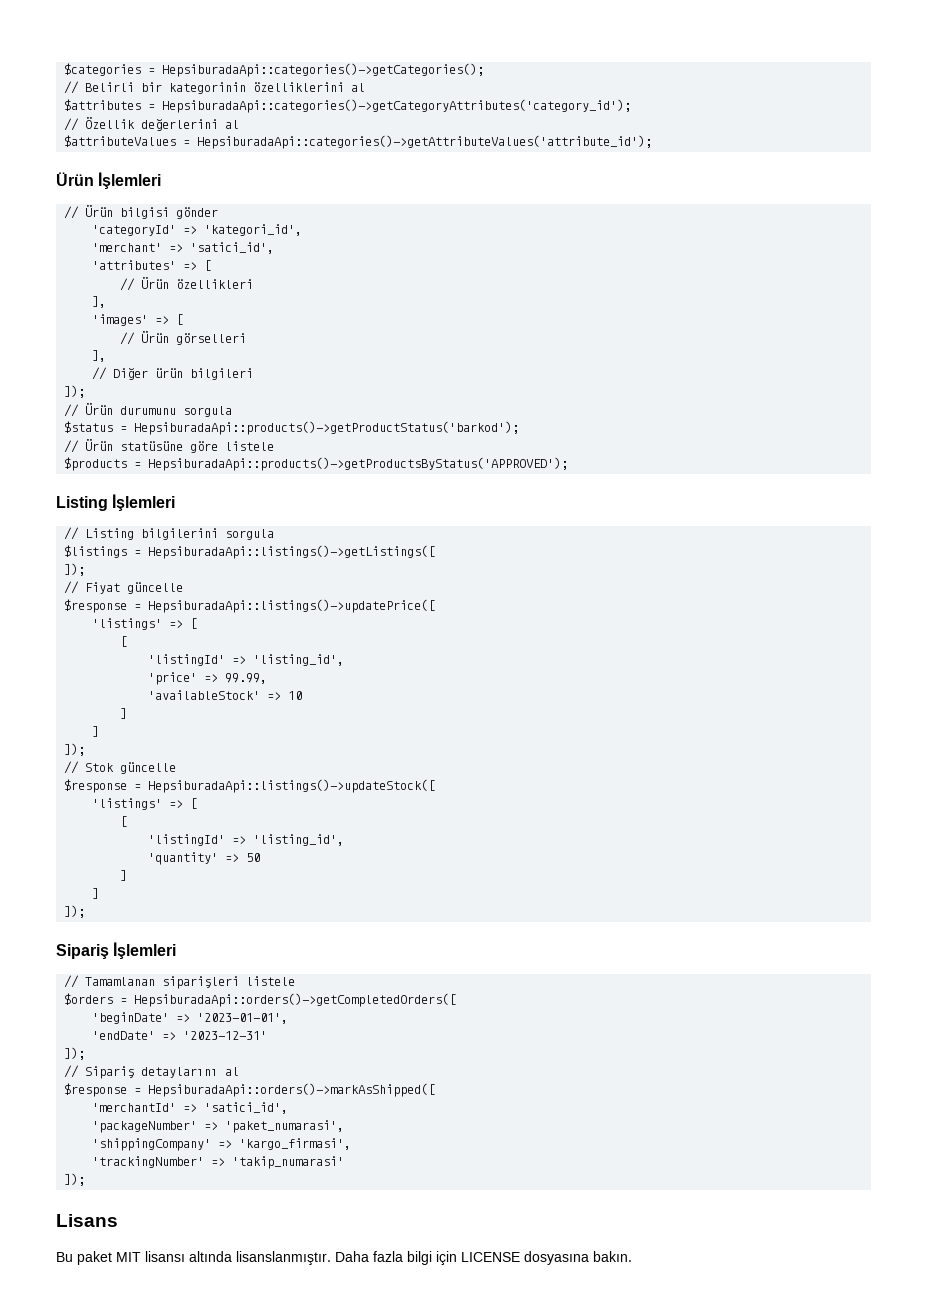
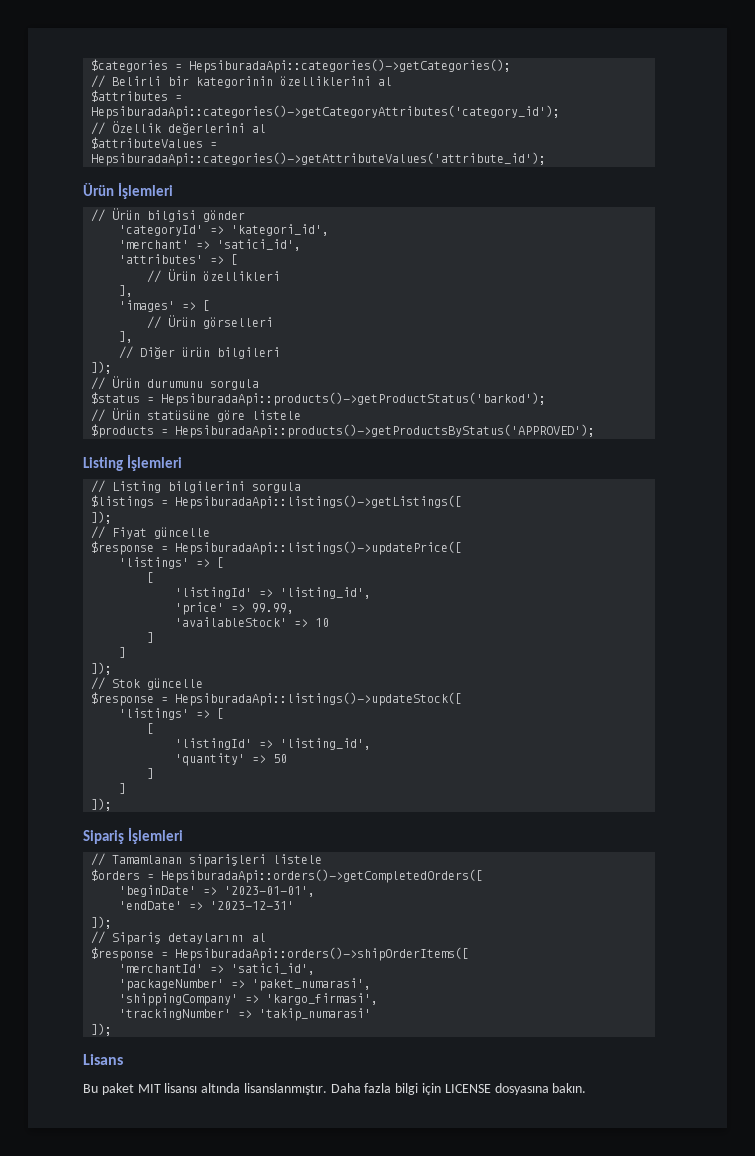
[148,1083,436,1097] HepsiburadaApi::orders()->markAsShipped([ -> [175,947,470,961] HepsiburadaApi::orders()->shipOrderItems([

